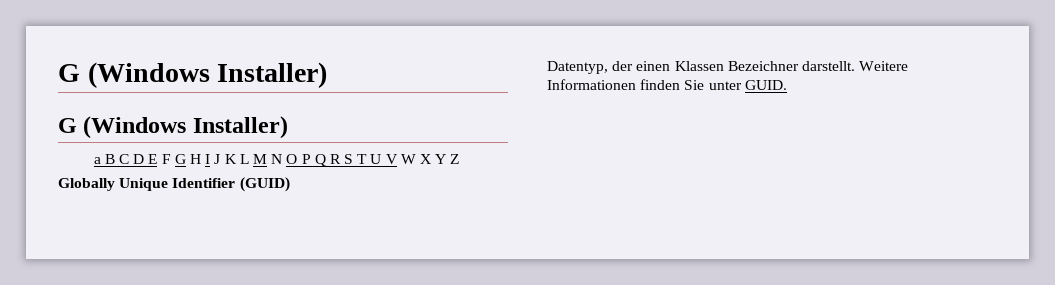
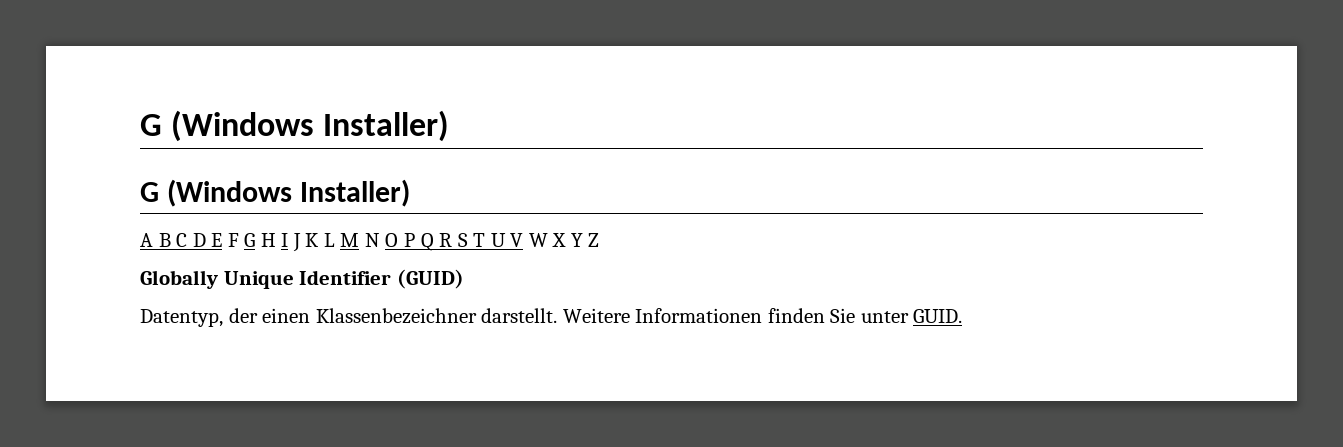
[93,157,101,164] a -> [140,233,153,247] A
[674,61,799,71] Klassen Bezeichner -> [315,308,477,324] Klassenbezeichner

